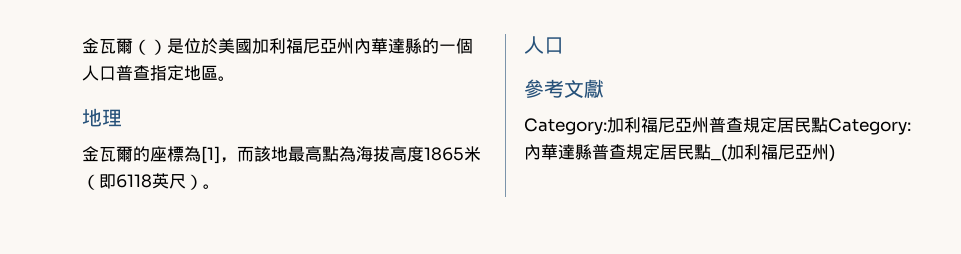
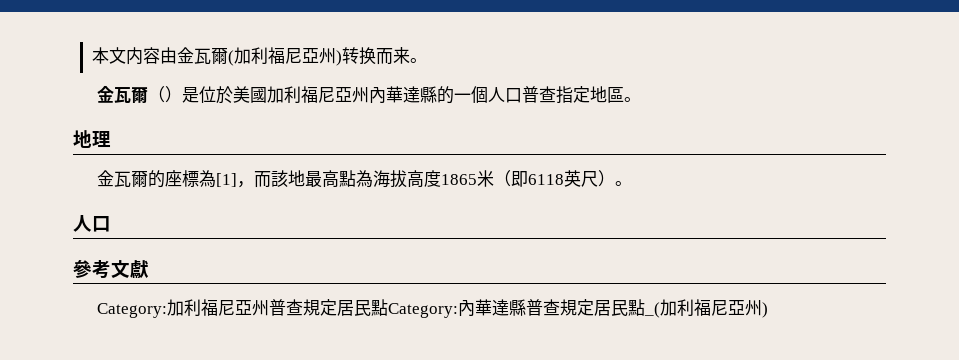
(82, 46) none -> [91,47,427,66] 本文内容由金瓦爾(加利福尼亞州)转换而来。 //

